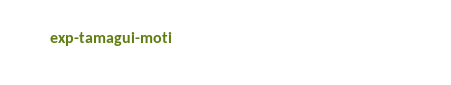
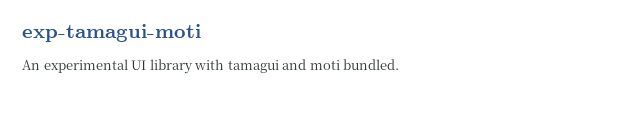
(172, 39) none -> [22,59,400,74] // An experimental UI library with tamagui and moti bundled.

